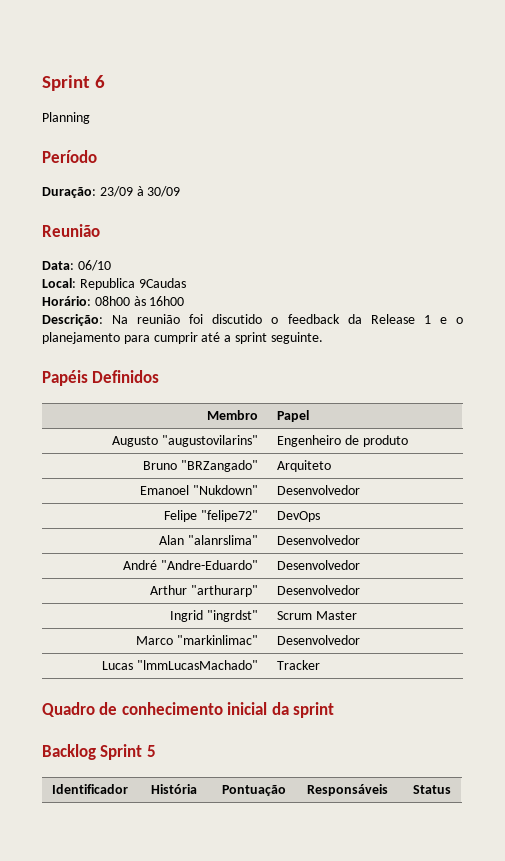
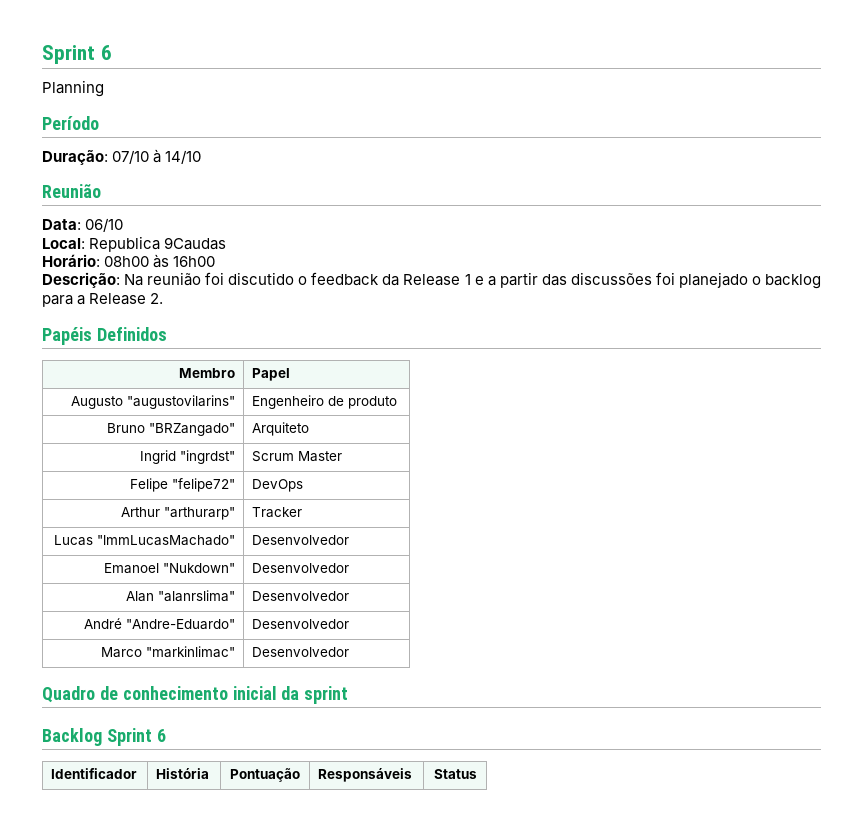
[99,186,181,197] 23/09 à 30/09 -> [112,149,202,164] 07/10 à 14/10
[455,317,463,324] [42,332,323,344] o planejamento para cumprir até a sprint seguinte. -> [487,272,821,289] [42,293,164,307] a partir das discussões foi planejado o backlog para a Release 2.
[140,485,258,495] [277,485,361,495] Emanoel "Nukdown" | Desenvolvedor -> [139,450,235,464] [252,451,343,462] Ingrid "ingrdst" | Scrum Master
(321, 516) none -> [120,507,235,520] [252,507,303,518] [53,535,235,546] [252,535,350,545] [103,563,235,574] [252,563,350,573] // Arthur "arthurarp" | Tracker // Lucas "lmmLucasMachado" | Desenvolvedor // Emanoel "Nukdown" | Desenvolvedor
[150,585,258,597] [277,585,361,595] [170,610,258,622] [277,611,357,620] // Arthur "arthurarp" | Desenvolvedor // Ingrid "ingrdst" | Scrum Master -> (350, 624) none
[102,660,258,670] [277,660,321,670] // Lucas "lmmLucasMachado" | Tracker -> (350, 652) none
[146,745,156,757] 5 -> [156,729,166,742] 6

